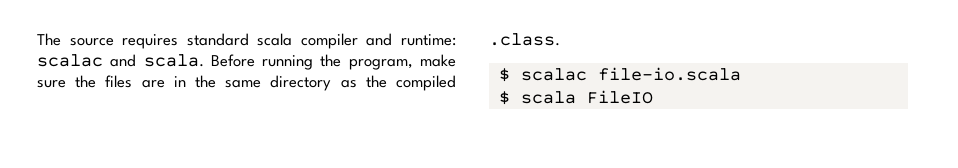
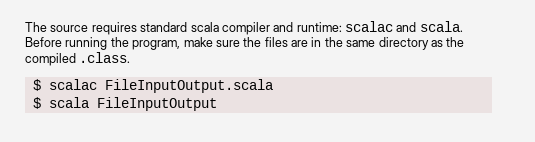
[597,67,741,81] file-io.scala -> [104,79,273,93] FileInputOutput.scala
[586,90,653,104] FileIO -> [96,97,217,111] FileInputOutput

